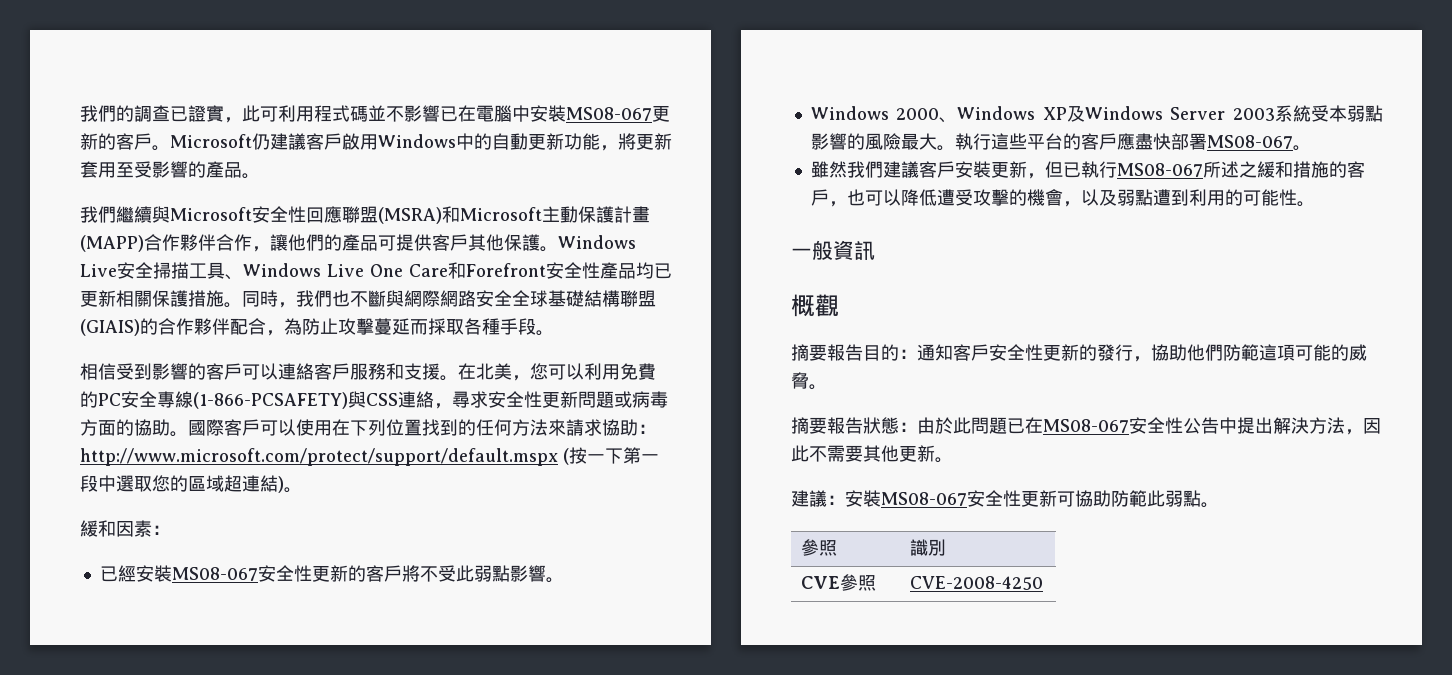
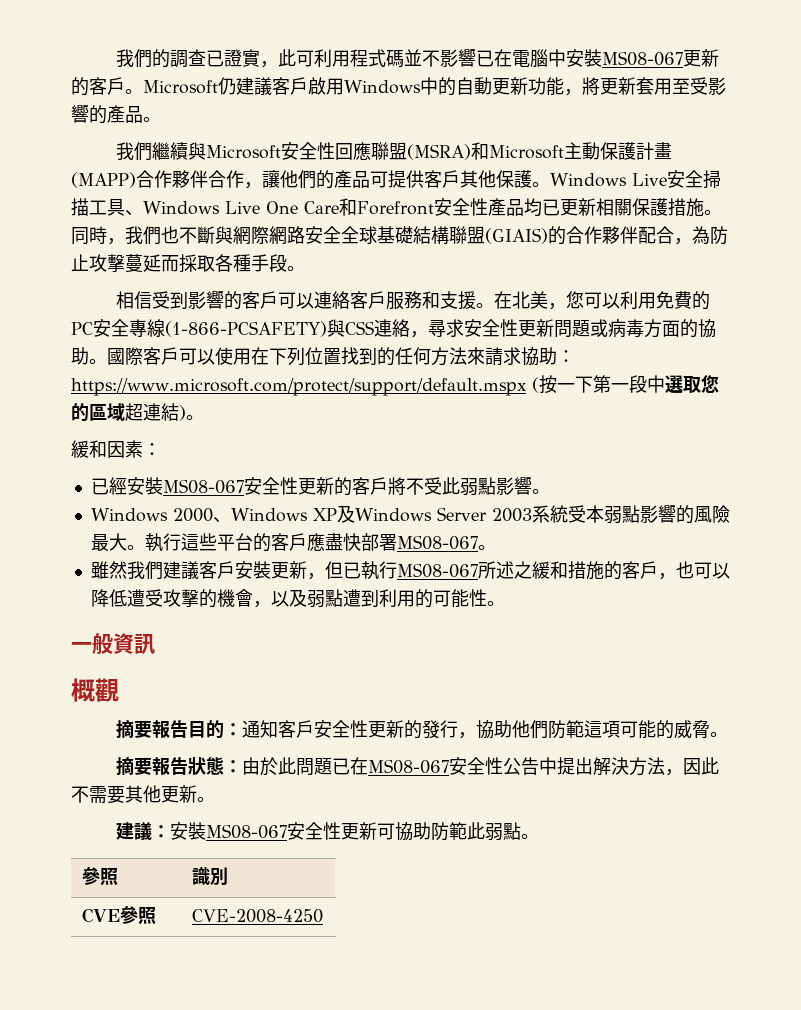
[80,448,558,466] http://www.microsoft.com/protect/support/default.mspx -> [71,378,527,396] https://www.microsoft.com/protect/support/default.mspx

